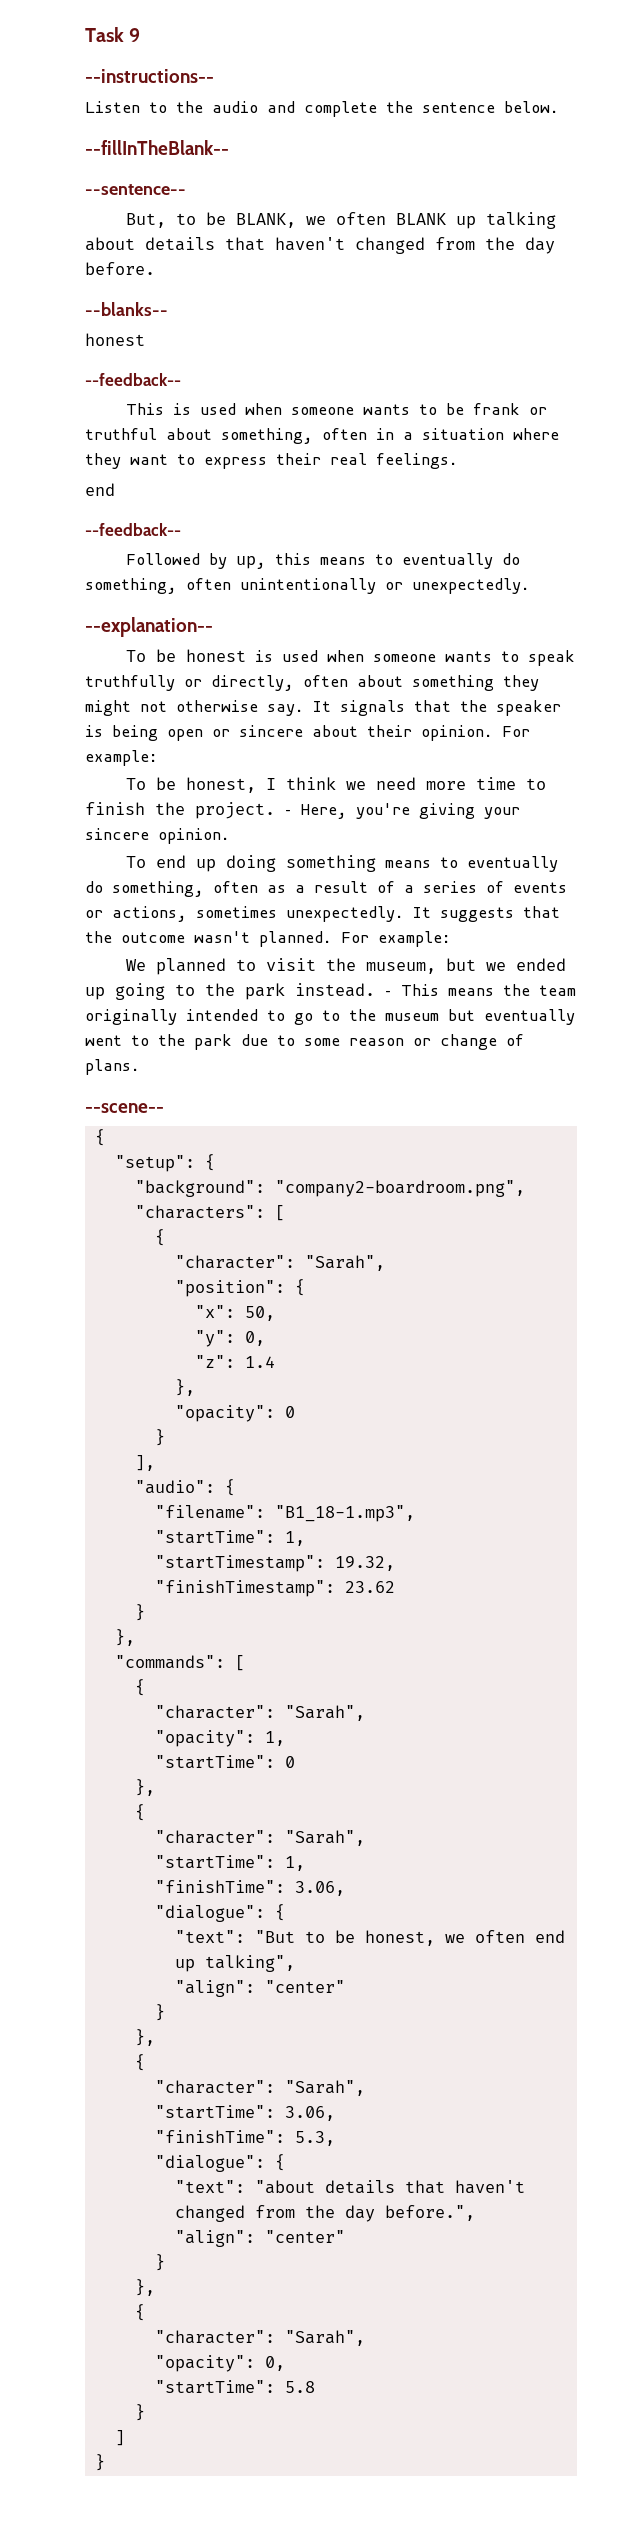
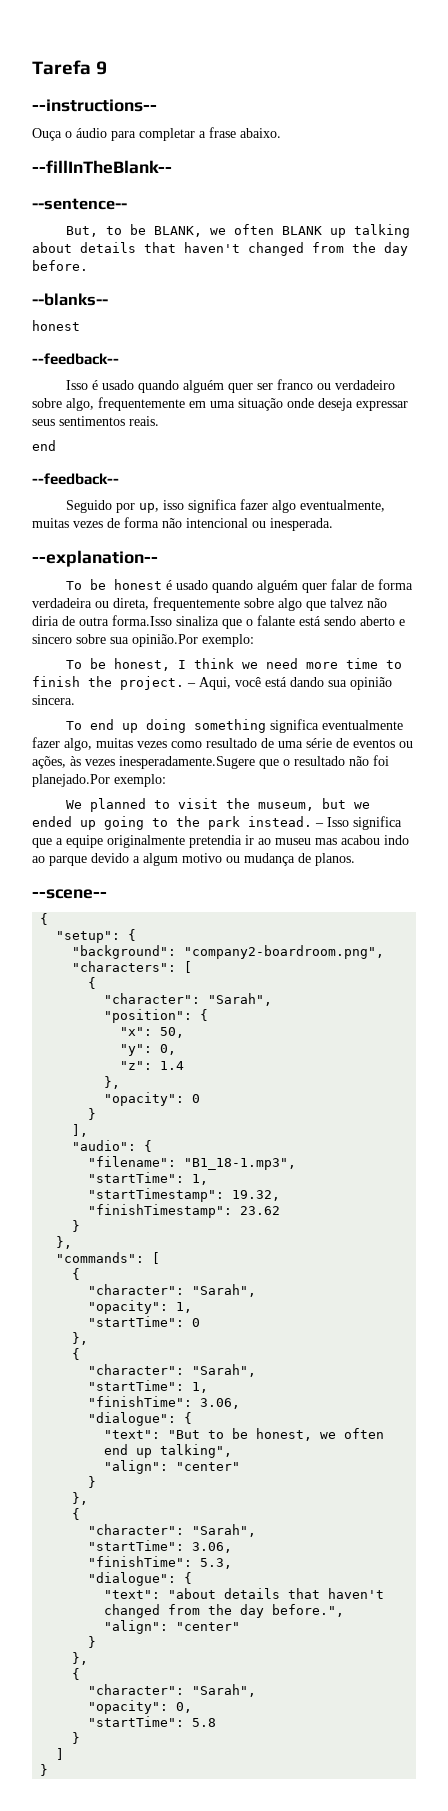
[85,27,124,42] Task -> [32,60,91,75] Tarefa
[85,101,559,117] Listen to the audio and complete the sentence below. -> [32,127,281,141] Ouça o áudio para completar a frase abaixo.
[125,403,547,415] [85,428,559,444] [85,453,458,469] [85,483,115,496] [85,523,181,536] [125,553,520,569] [85,578,530,594] [85,617,213,637] [125,649,575,666] [85,675,539,691] [85,700,561,716] [85,725,530,741] [85,750,158,766] This is used when someone wants to be frank or truthful about something, often in a situation where they want to express their real feelings. // end // --feedback-- // Followed by up, this means to eventually do something, often unintentionally or unexpectedly. // --explanation-- // To be honest is used when someone wants to speak truthfully or directly, often about something they might not otherwise say. It signals that the speaker is being open or sincere about their opinion. For example: -> [66,379,396,393] [32,397,408,411] [32,416,159,426] [32,440,56,451] [32,473,119,485] [66,499,386,513] [32,517,333,531] [32,550,158,567] [66,579,414,593] [32,597,387,611] [32,615,405,629] [32,634,254,647] Isso é usado quando alguém quer ser franco ou verdadeiro sobre algo, frequentemente em uma situação onde deseja expressar seus sentimentos reais. // end // --feedback-- // Seguido por up, isso significa fazer algo eventualmente, muitas vezes de forma não intencional ou inesperada. // --explanation-- // To be honest é usado quando alguém quer falar de forma verdadeira ou direta, frequentemente sobre algo que talvez não diria de outra forma.Isso sinaliza que o falante está sendo aberto e sincero sobre sua opinião.Por exemplo:
[301,803,520,819] [85,828,230,844] Here, you're giving your sincere opinion. -> [199,677,392,690] [32,695,75,705] Aqui, você está dando sua opinião sincera.
[384,856,558,872] [85,881,567,897] [85,906,560,922] [85,931,451,947] means to eventually do something, often as a result of a series of events or actions, sometimes unexpectedly. It suggests that the outcome wasn't planned. For example: -> [270,719,404,733] [32,737,413,751] [32,755,389,769] [32,774,166,787] significa eventualmente fazer algo, muitas vezes como resultado de uma série de eventos ou ações, às vezes inesperadamente.Sugere que o resultado não foi planejado.Por exemplo:
[401,984,576,996] [85,1009,575,1025] [85,1034,524,1050] [85,1059,140,1075] This means the team originally intended to go to the museum but eventually went to the park due to some reason or change of plans. -> [327,816,402,830] [32,835,409,848] [32,853,355,866] Isso significa que a equipe originalmente pretendia ir ao museu mas acabou indo ao parque devido a algum motivo ou mudança de planos.

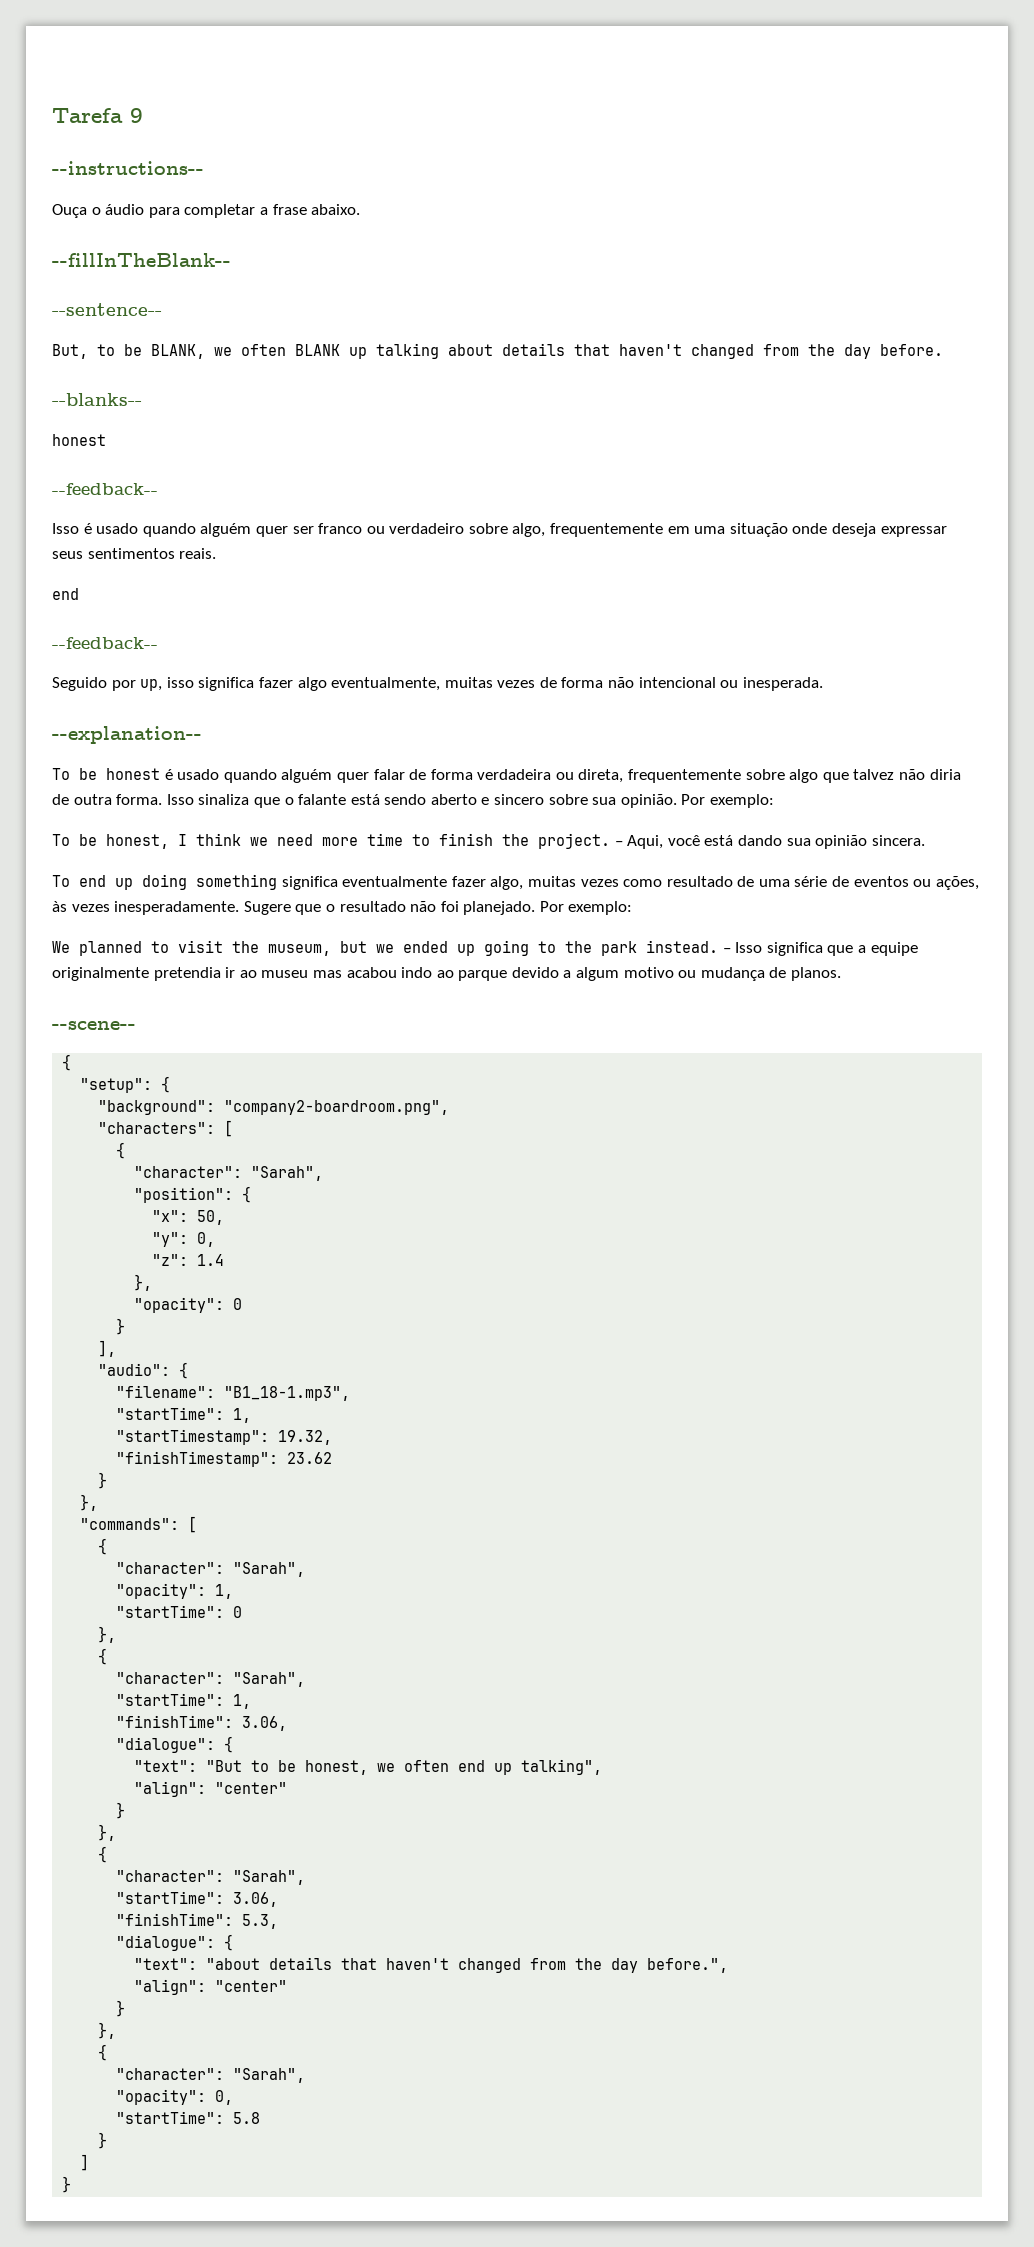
[112,615,172,626] forma.Isso -> [116,794,194,805] forma. Isso
[132,634,198,647] opinião.Por -> [620,794,706,808] opinião. Por
[119,756,255,769] inesperadamente.Sugere -> [114,901,291,915] inesperadamente. Sugere
[32,774,110,787] planejado.Por -> [463,901,564,915] planejado. Por

